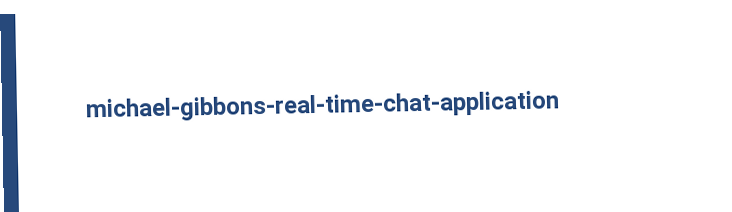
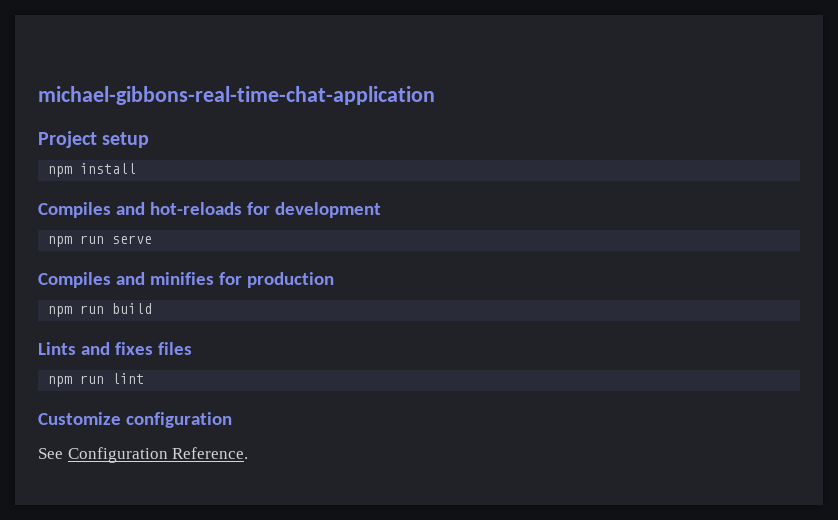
(560, 106) none -> [38,131,150,148] [48,163,137,177] [38,202,381,218] [48,235,153,247] [38,272,334,288] [48,303,153,317] [38,342,192,355] [48,373,145,387] [38,412,232,428] [38,447,249,463] // Project setup // npm install // Compiles and hot-reloads for development // npm run serve // Compiles and minifies for production // npm run build // Lints and fixes files // npm run lint // Customize configuration // See Configuration Reference.

